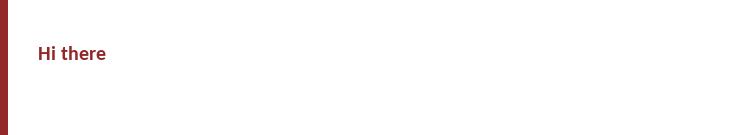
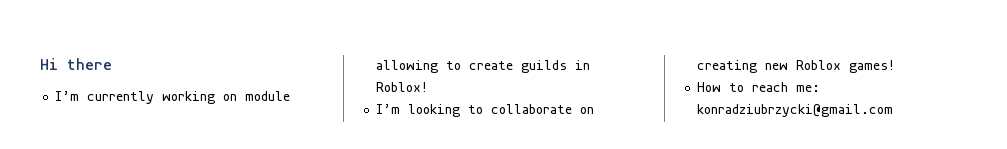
(107, 53) none -> [55,91,291,104] [376,60,591,73] [376,82,429,92] [376,104,595,117] [697,60,896,73] [697,82,821,92] [697,104,894,117] // I’m currently working on module allowing to create guilds in Roblox! // I’m looking to collaborate on creating new Roblox games! // How to reach me: konradziubrzycki@gmail.com

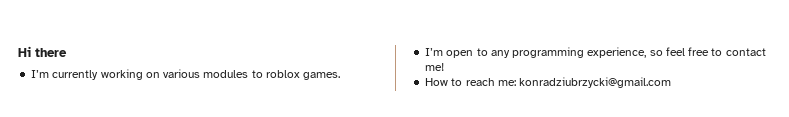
[245,91,291,101] [376,60,591,73] [376,82,429,92] [376,104,595,117] [697,60,896,73] module allowing to create guilds in Roblox! // I’m looking to collaborate on creating new Roblox games! -> [163,69,341,80] [425,47,766,58] [425,63,445,71] various modules to roblox games. // I’m open to any programming experience, so feel free to contact me!

